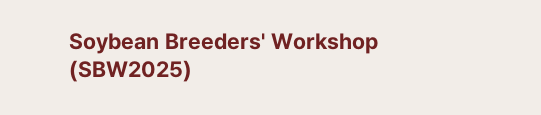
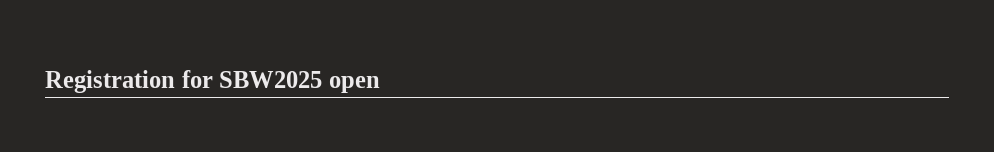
[69,33,378,54] [69,60,192,82] Soybean Breeders' Workshop (SBW2025) -> [45,70,380,93] Registration for SBW2025 open

